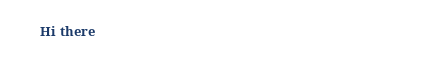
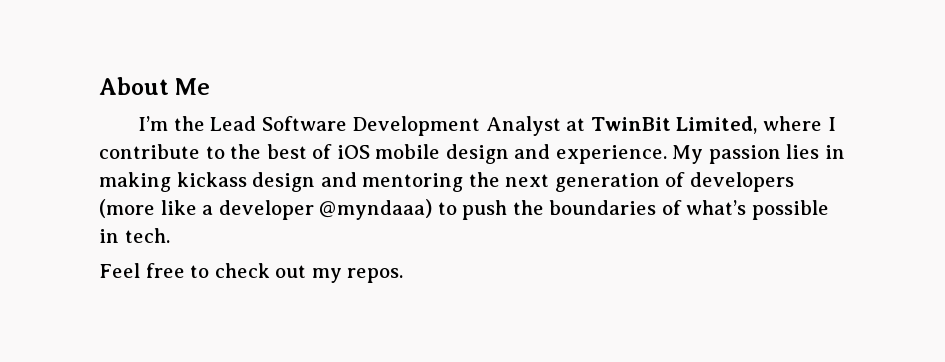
[40,26,95,36] Hi there -> [99,77,211,95] [138,116,836,136] [99,144,845,164] [99,172,794,192] [99,199,829,220] [99,228,170,243] [99,263,404,283] About Me // I’m the Lead Software Development Analyst at TwinBit Limited, where I contribute to the best of iOS mobile design and experience. My passion lies in making kickass design and mentoring the next generation of developers (more like a developer @myndaaa) to push the boundaries of what’s possible in tech. // Feel free to check out my repos.

